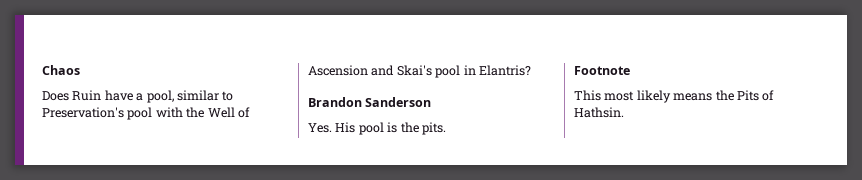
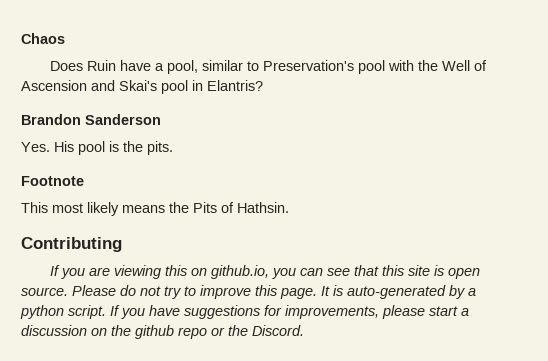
(624, 112) none -> [21,237,122,252] [50,265,481,279] [21,285,476,299] [20,305,469,319] [21,325,304,339] // Contributing // If you are viewing this on github.io, you can see that this site is open source. Please do not try to improve this page. It is auto-generated by a python script. If you have suggestions for improvements, please start a discussion on the github repo or the Discord.

